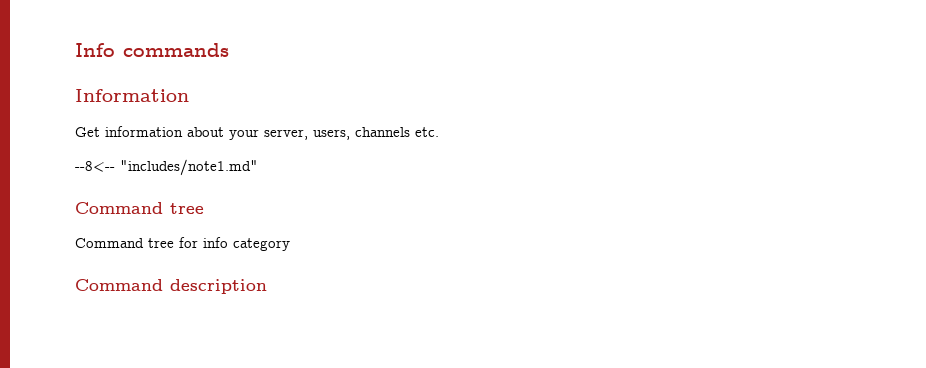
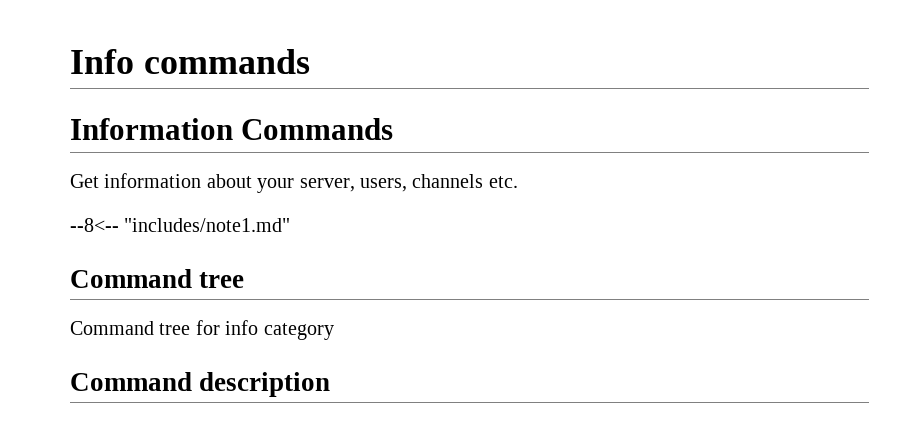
(189, 95) none -> [241,118,394,140] Commands

